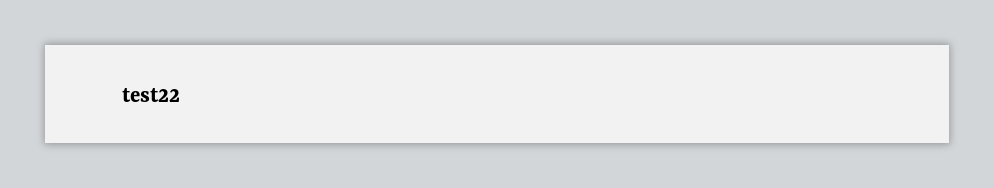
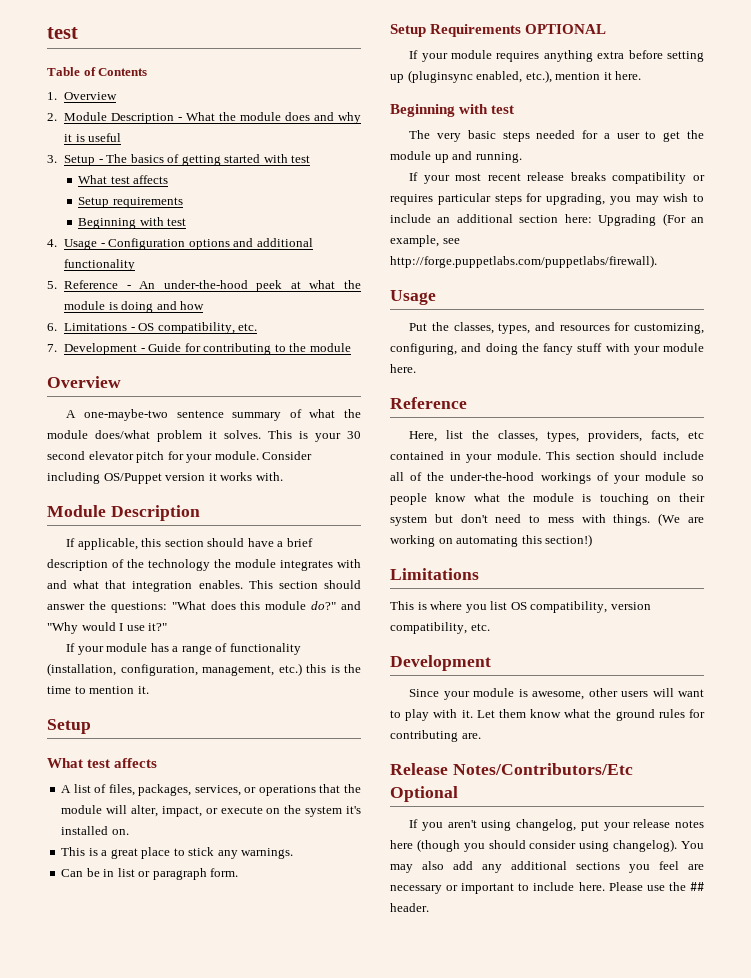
[122,88,180,102] test22 -> [47,27,78,39] [47,67,148,76] [47,92,118,100] [47,112,362,124] [64,133,122,142] [47,154,311,166] [78,175,169,184] [78,197,183,208] [78,217,187,229] [47,238,313,250] [64,259,136,271] [47,280,361,292] [64,301,205,313] [47,322,258,334] [47,343,351,355] [47,376,121,388] [66,409,362,421] [47,430,361,442] [47,451,313,463] [47,472,283,484] [47,505,200,521] [66,538,313,550] [47,559,361,571] [47,580,362,592] [47,601,361,613] [47,622,168,634] [66,643,301,655] [47,663,361,676] [47,686,149,694] [47,719,91,734] [47,758,158,768] [61,784,361,796] [61,805,361,817] [61,826,129,835] [61,847,294,859] [61,868,239,880] [390,24,607,37] [409,50,704,62] [390,70,642,83] [390,104,515,117] [409,130,704,142] [390,151,522,163] [409,172,705,184] [390,193,704,205] [390,213,704,226] [390,235,460,247] [390,255,657,268] [390,290,436,305] [409,322,704,334] [390,343,704,355] [390,364,416,373] [390,397,467,409] [409,430,704,442] [390,451,704,463] [390,472,704,484] [390,493,705,505] [390,513,704,526] [390,534,593,547] [390,568,479,580] [390,601,651,613] [390,622,490,634] [390,655,491,671] [409,688,704,700] [390,709,705,721] [390,730,481,742] [390,763,633,775] [390,786,458,802] [409,819,704,831] [390,839,704,852] [390,861,704,873] [390,882,704,894] [390,903,429,912] test // Table of Contents // 1. Overview // 2. Module Description - What the module does and why it is useful // 3. Setup - The basics of getting started with test // What test affects // Setup requirements // Beginning with test // 4. Usage - Configuration options and additional functionality // 5. Reference - An under-the-hood peek at what the module is doing and how // 6. Limitations - OS compatibility, etc. // 7. Development - Guide for contributing to the module // Overview // A one-maybe-two sentence summary of what the module does/what problem it solves. This is your 30 second elevator pitch for your module. Consider including OS/Puppet version it works with. // Module Description // If applicable, this section should have a brief description of the technology the module integrates with and what that integration enables. This section should answer the questions: "What does this module do?" and "Why would I use it?" // If your module has a range of functionality (installation, configuration, management, etc.) this is the time to mention it. // Setup // What test affects // A list of files, packages, services, or operations that the module will alter, impact, or execute on the system it's installed on. // This is a great place to stick any warnings. // Can be in list or paragraph form. // Setup Requirements OPTIONAL // If your module requires anything extra before setting up (pluginsync enabled, etc.), mention it here. // Beginning with test // The very basic steps needed for a user to get the module up and running. // If your most recent release breaks compatibility or requires particular steps for upgrading, you may wish to include an additional section here: Upgrading (For an example, see http://forge.puppetlabs.com/puppetlabs/firewall). // Usage // Put the classes, types, and resources for customizing, configuring, and doing the fancy stuff with your module here. // Reference // Here, list the classes, types, providers, facts, etc contained in your module. This section should include all of the under-the-hood workings of your module so people know what the module is touching on their system but don't need to mess with things. (We are working on automating this section!) // Limitations // This is where you list OS compatibility, version compatibility, etc. // Development // Since your module is awesome, other users will want to play with it. Let them know what the ground rules for contributing are. // Release Notes/Contributors/Etc Optional // If you aren't using changelog, put your release notes here (though you should consider using changelog). You may also add any additional sections you feel are necessary or important to include here. Please use the ## header.

